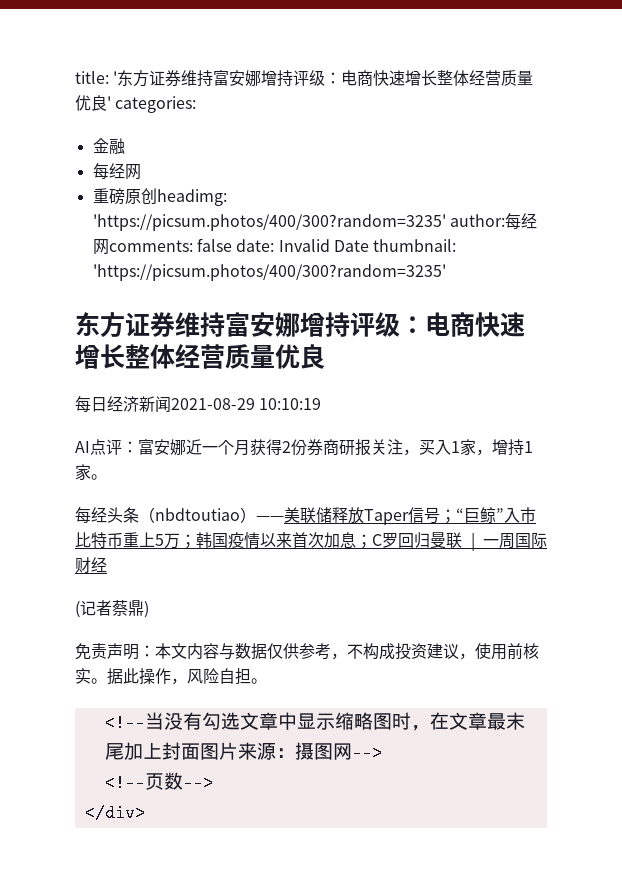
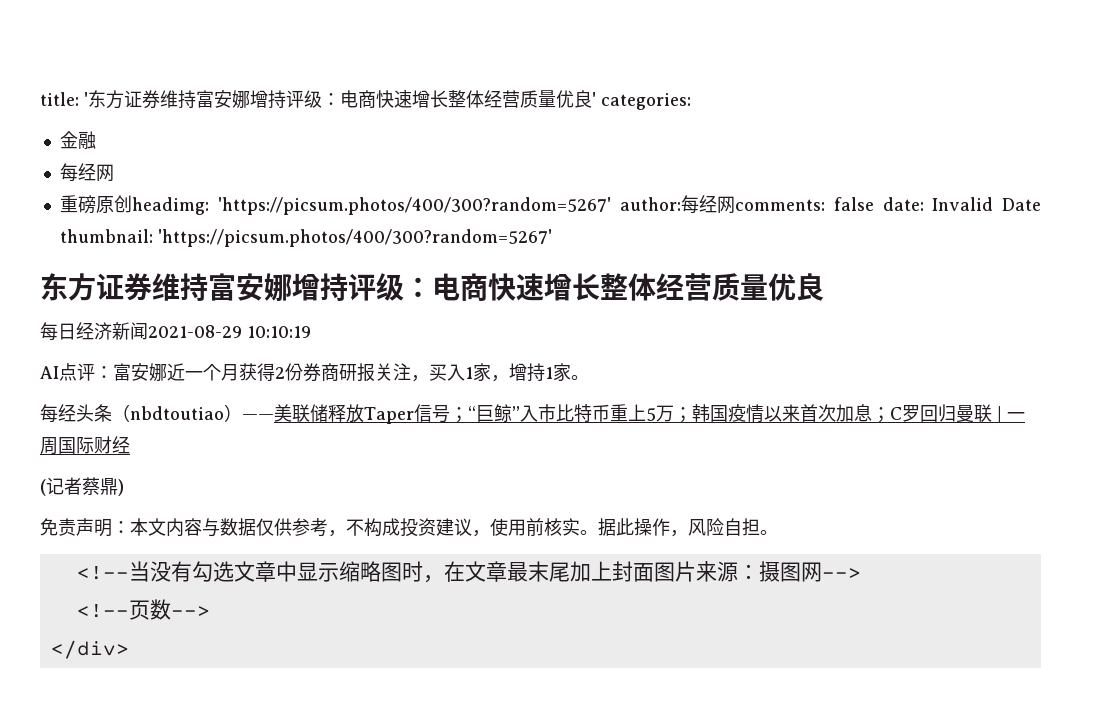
[92,214,446,231] 'https://picsum.photos/400/300?random=3235' -> [217,197,612,215] 'https://picsum.photos/400/300?random=5267'
[92,264,446,281] 'https://picsum.photos/400/300?random=3235' -> [157,229,552,247] 'https://picsum.photos/400/300?random=5267'

